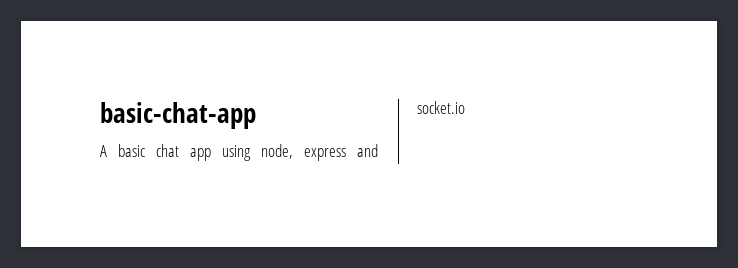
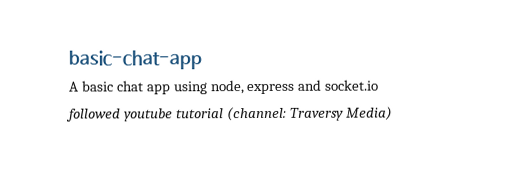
(465, 107) none -> [66,106,393,122] // followed youtube tutorial (channel: Traversy Media)

